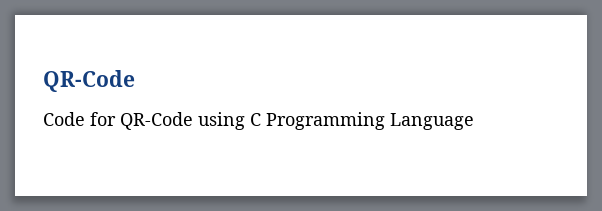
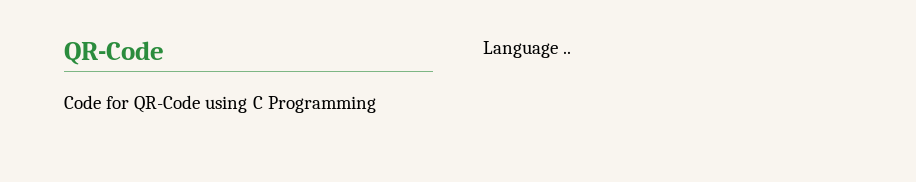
(474, 121) none -> [563,51,572,54] ..

